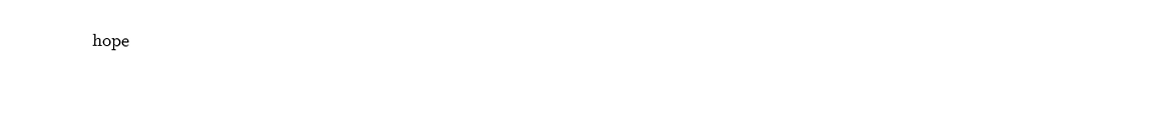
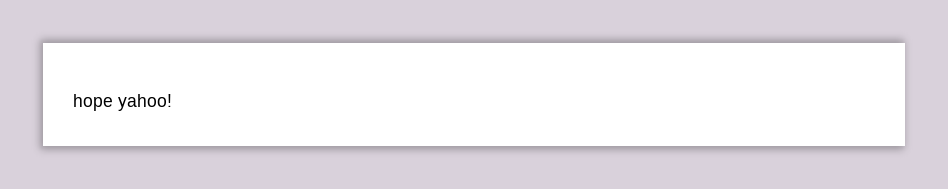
(130, 42) none -> [118,94,172,111] yahoo!

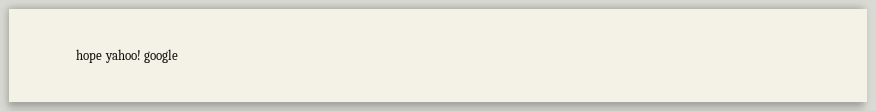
(172, 102) none -> [144,49,179,63] google

